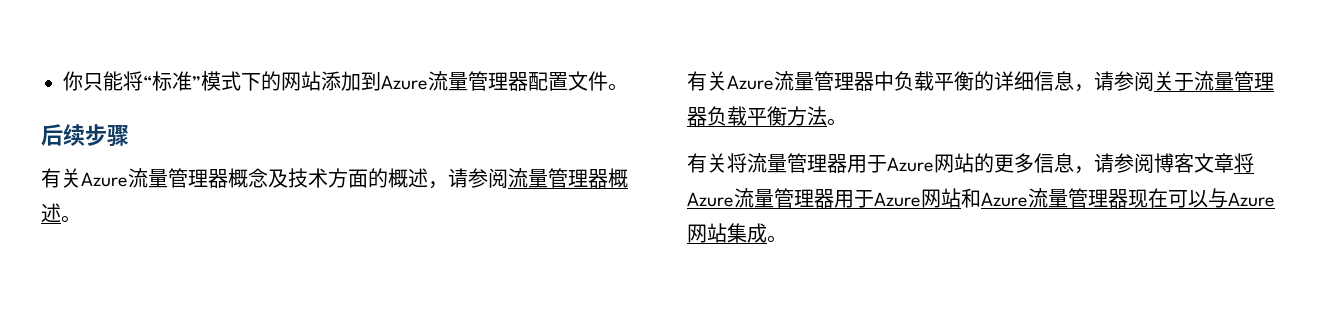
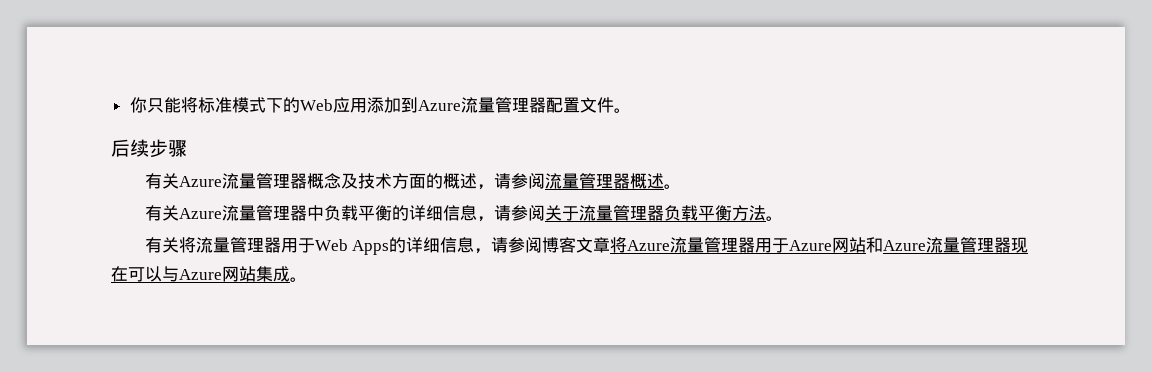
[143,71,321,91] “标准”模式下的网站 -> [197,97,367,113] 标准模式下的Web应用
[887,153,1034,173] Azure网站的更多 -> [314,237,441,255] Web Apps的详细

